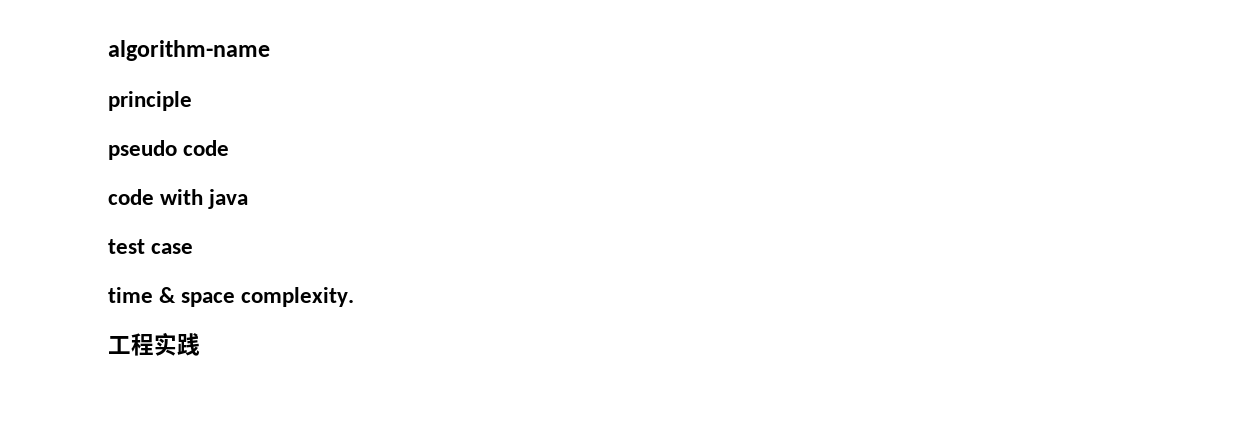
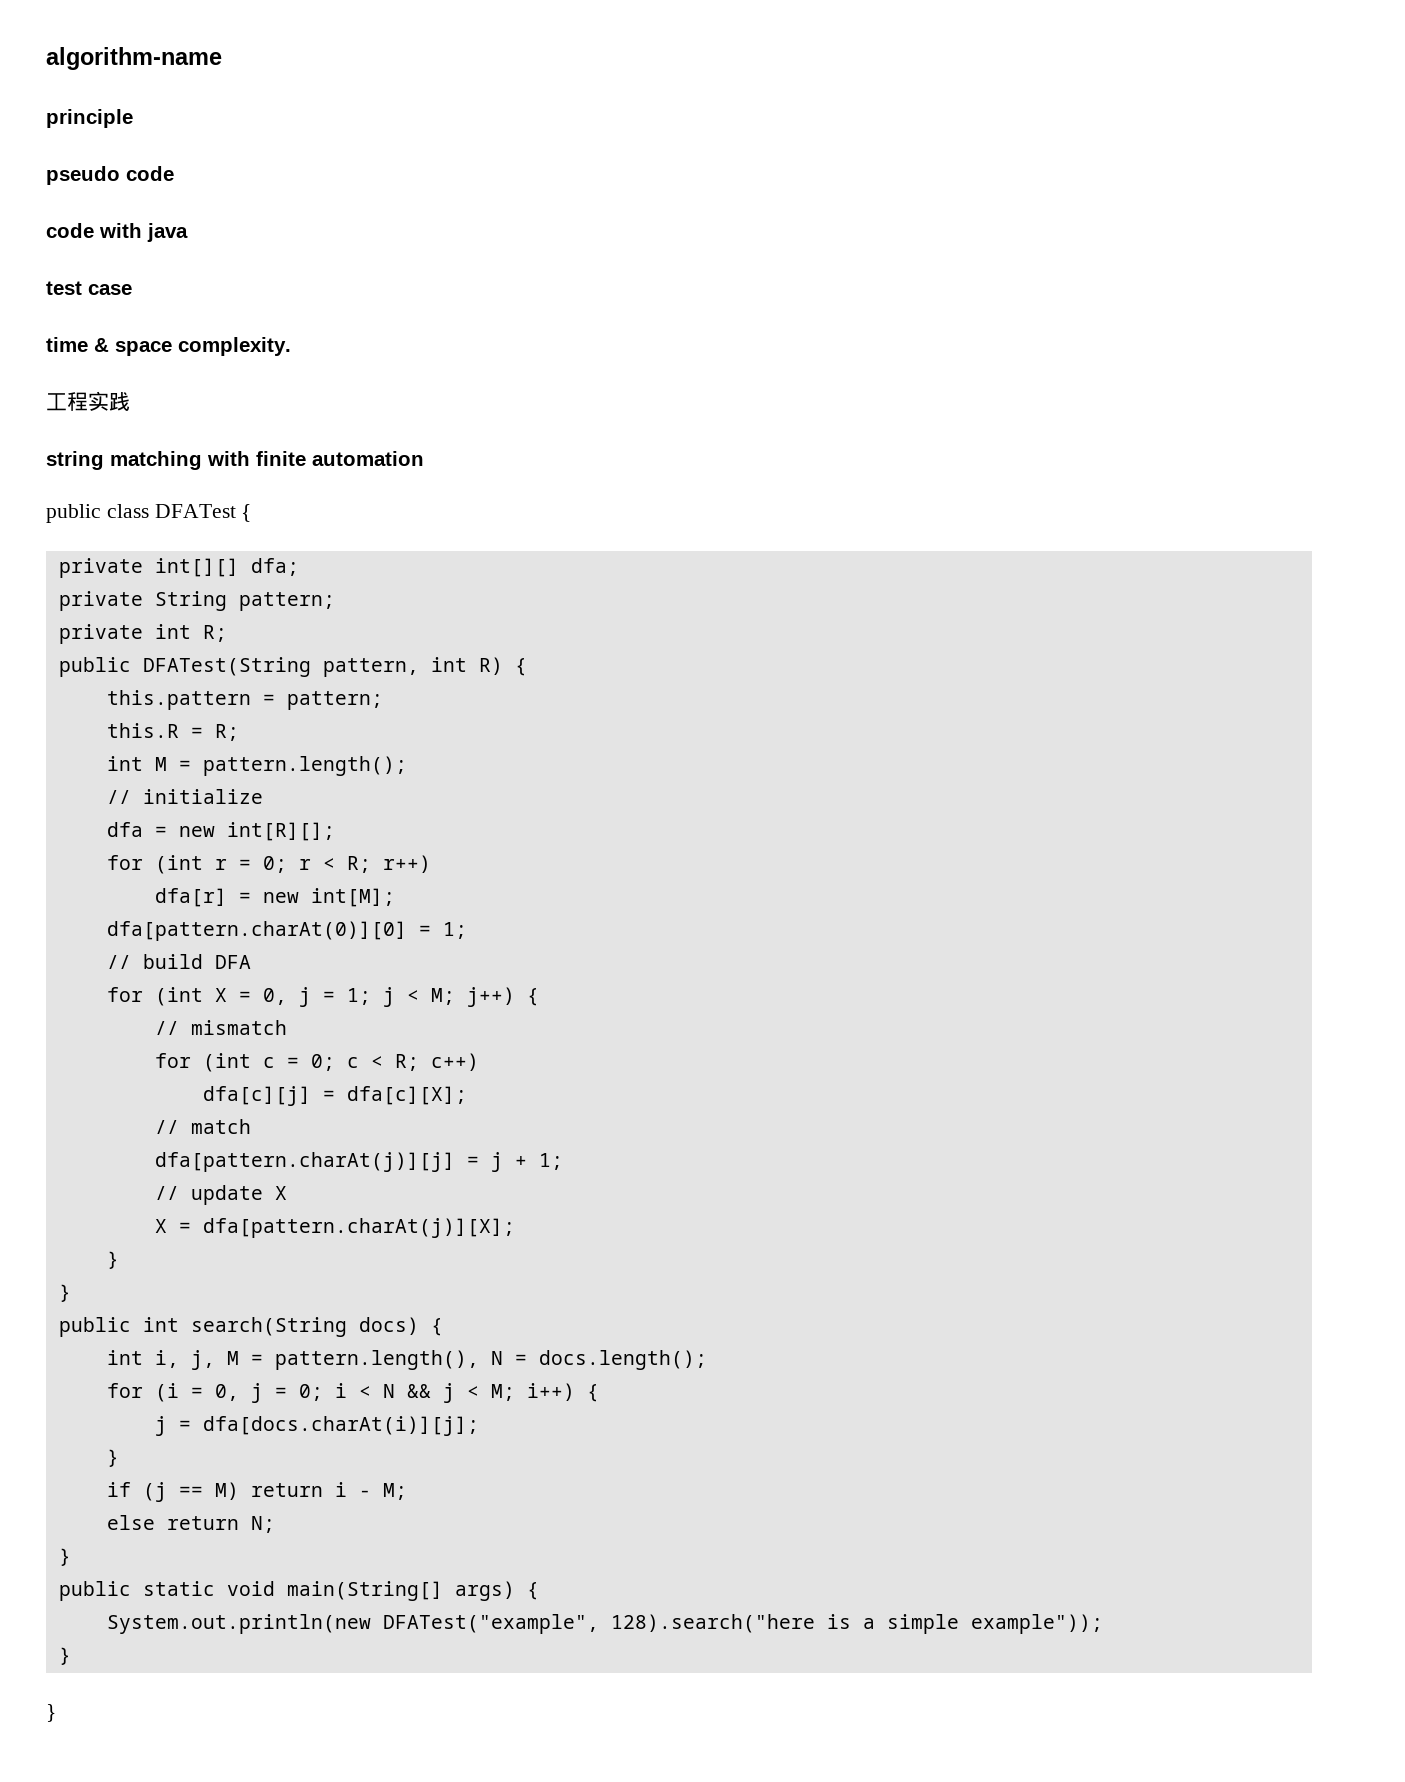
(200, 344) none -> [46,451,424,470] [46,504,252,523] [58,558,299,578] [58,591,335,611] [58,624,227,644] [58,657,527,677] [106,690,383,710] [106,723,239,741] [106,756,407,776] [106,789,263,804] [106,822,335,841] [106,855,431,874] [154,888,395,907] [106,921,467,941] [106,954,251,969] [106,987,539,1007] [154,1020,287,1035] [154,1053,479,1072] [202,1086,467,1106] [154,1119,251,1134] [154,1152,563,1172] [154,1185,287,1205] [154,1218,515,1238] [106,1251,119,1269] [58,1284,71,1302] [58,1317,443,1337] [106,1350,707,1370] [106,1383,599,1403] [154,1416,479,1436] [106,1449,119,1467] [106,1482,407,1502] [106,1515,275,1533] [58,1548,71,1566] [58,1581,539,1601] [106,1614,1103,1634] [58,1647,71,1665] [46,1704,56,1722] // string matching with finite automation // public class DFATest { // private int[][] dfa; // private String pattern; // private int R; // public DFATest(String pattern, int R) { // this.pattern = pattern; // this.R = R; // int M = pattern.length(); // // initialize // dfa = new int[R][]; // for (int r = 0; r < R; r++) // dfa[r] = new int[M]; // dfa[pattern.charAt(0)][0] = 1; // // build DFA // for (int X = 0, j = 1; j < M; j++) { // // mismatch // for (int c = 0; c < R; c++) // dfa[c][j] = dfa[c][X]; // // match // dfa[pattern.charAt(j)][j] = j + 1; // // update X // X = dfa[pattern.charAt(j)][X]; // } // } // public int search(String docs) { // int i, j, M = pattern.length(), N = docs.length(); // for (i = 0, j = 0; i < N && j < M; i++) { // j = dfa[docs.charAt(i)][j]; // } // if (j == M) return i - M; // else return N; // } // public static void main(String[] args) { // System.out.println(new DFATest("example", 128).search("here is a simple example")); // } // }

